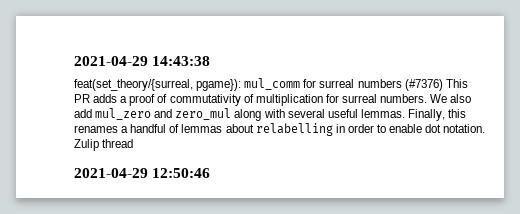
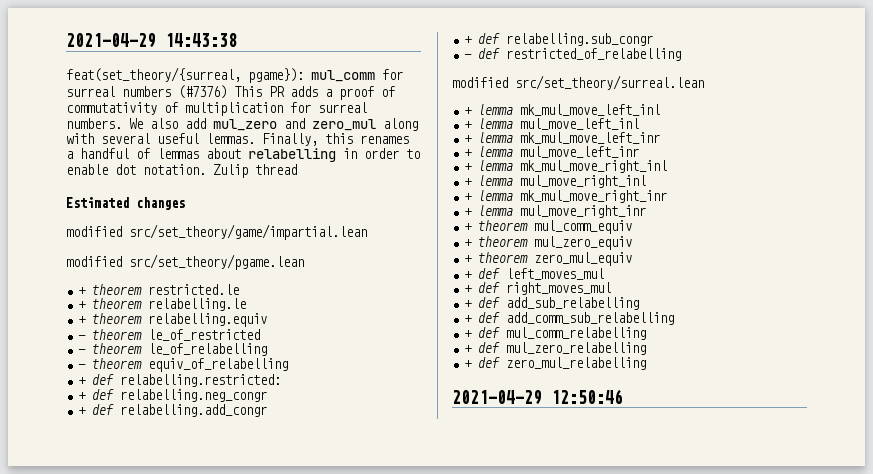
(134, 143) none -> [66,197,185,210] [66,224,367,240] [66,254,304,270] [78,284,240,295] [78,298,247,311] [78,313,268,327] [78,329,261,341] [78,343,268,356] [78,358,289,372] [78,374,282,387] [78,389,268,402] [78,404,268,417] [464,33,654,46] [464,48,682,61] [452,75,704,90] [464,104,661,116] [464,118,640,130] [464,132,661,144] [464,146,640,158] [464,160,668,173] [464,175,647,188] [464,190,668,203] [464,205,647,218] [464,220,633,234] [464,236,633,250] [464,252,633,266] [464,268,605,280] [464,282,612,295] [464,297,640,310] [464,312,675,325] [464,327,647,340] [464,342,647,355] [464,357,647,370] // Estimated changes // modified src/set_theory/game/impartial.lean // modified src/set_theory/pgame.lean // + theorem restricted.le // + theorem relabelling.le // + theorem relabelling.equiv // - theorem le_of_restricted // - theorem le_of_relabelling // - theorem equiv_of_relabelling // + def relabelling.restricted: // + def relabelling.neg_congr // + def relabelling.add_congr // + def relabelling.sub_congr // - def restricted_of_relabelling // modified src/set_theory/surreal.lean // + lemma mk_mul_move_left_inl // + lemma mul_move_left_inl // + lemma mk_mul_move_left_inr // + lemma mul_move_left_inr // + lemma mk_mul_move_right_inl // + lemma mul_move_right_inl // + lemma mk_mul_move_right_inr // + lemma mul_move_right_inr // + theorem mul_comm_equiv // + theorem mul_zero_equiv // + theorem zero_mul_equiv // + def left_moves_mul // + def right_moves_mul // + def add_sub_relabelling // + def add_comm_sub_relabelling // + def mul_comm_relabelling // + def mul_zero_relabelling // + def zero_mul_relabelling

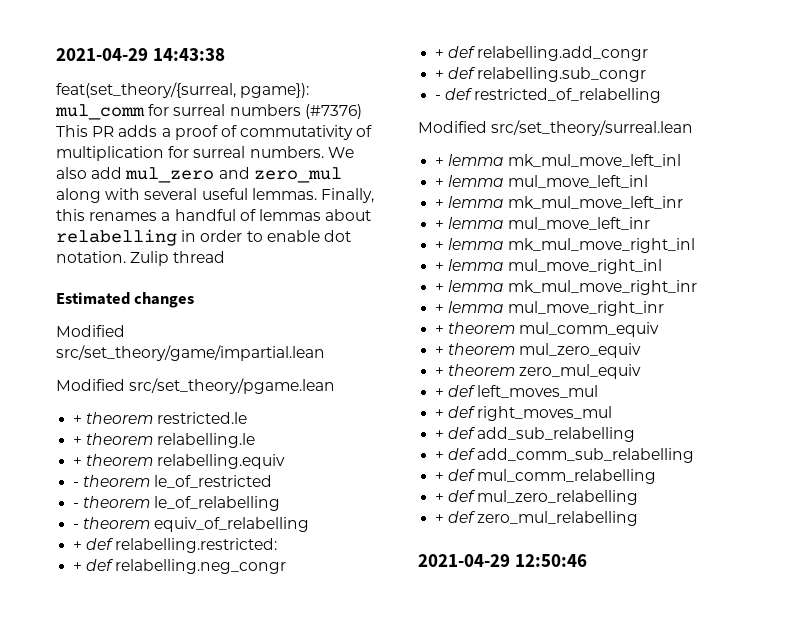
[66,226,122,237] modified -> [56,325,125,337] Modified
[66,256,122,267] modified -> [56,379,125,391] Modified
[452,77,508,88] modified -> [418,121,487,133] Modified

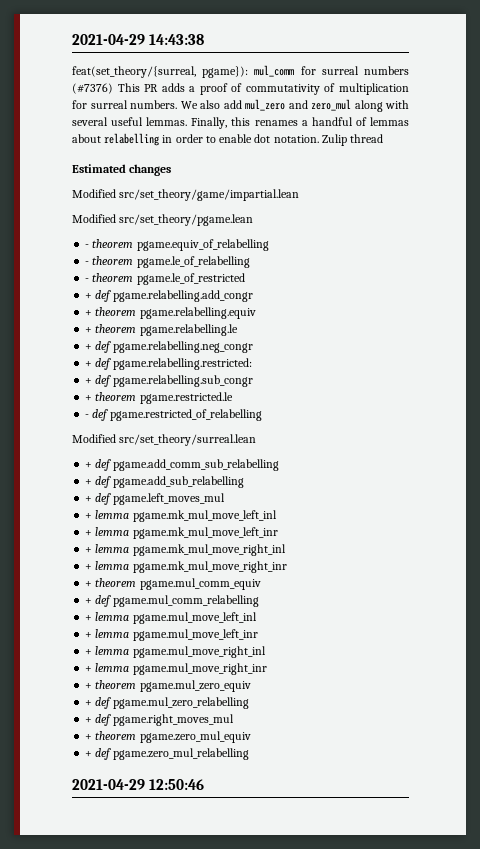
[73,412,248,424] [73,433,256,448] [73,454,286,469] [73,475,273,488] [73,496,281,511] [73,517,310,532] [73,538,278,553] [73,559,287,574] [435,46,649,61] [435,67,647,82] // + theorem restricted.le // + theorem relabelling.le // + theorem relabelling.equiv // - theorem le_of_restricted // - theorem le_of_relabelling // - theorem equiv_of_relabelling // + def relabelling.restricted: // + def relabelling.neg_congr // + def relabelling.add_congr // + def relabelling.sub_congr -> [85,239,269,251] [85,256,250,268] [85,273,245,285] [85,290,253,302] [85,307,256,319] [85,324,238,336] [85,341,253,353] [85,358,252,370] [85,375,253,387] [85,392,233,404] // - theorem pgame.equiv_of_relabelling // - theorem pgame.le_of_relabelling // - theorem pgame.le_of_restricted // + def pgame.relabelling.add_congr // + theorem pgame.relabelling.equiv // + theorem pgame.relabelling.le // + def pgame.relabelling.neg_congr // + def pgame.relabelling.restricted: // + def pgame.relabelling.sub_congr // + theorem pgame.restricted.le
[474,88,662,103] restricted_of_relabelling -> [109,409,262,421] pgame.restricted_of_relabelling
[448,154,682,167] [435,175,649,188] [435,196,684,209] [435,217,651,230] [435,238,696,253] [435,259,663,274] [435,280,698,295] [435,301,665,316] [435,322,660,337] [435,343,642,358] [435,364,642,379] [435,385,599,398] [435,406,613,421] [435,427,636,442] [435,448,695,463] [435,469,657,484] [435,490,639,505] [435,511,639,526] lemma mk_mul_move_left_inl // + lemma mul_move_left_inl // + lemma mk_mul_move_left_inr // + lemma mul_move_left_inr // + lemma mk_mul_move_right_inl // + lemma mul_move_right_inl // + lemma mk_mul_move_right_inr // + lemma mul_move_right_inr // + theorem mul_comm_equiv // + theorem mul_zero_equiv // + theorem zero_mul_equiv // + def left_moves_mul // + def right_moves_mul // + def add_sub_relabelling // + def add_comm_sub_relabelling // + def mul_comm_relabelling // + def mul_zero_relabelling // + def zero_mul_relabelling -> [95,459,279,471] [85,476,244,488] [85,493,225,505] [85,510,277,522] [85,527,278,539] [85,544,286,556] [85,561,287,573] [85,578,261,590] [85,595,259,607] [85,612,257,624] [85,629,258,641] [85,646,266,658] [85,663,267,675] [85,680,251,692] [85,697,249,709] [85,714,234,726] [85,731,251,743] [85,748,249,760] def pgame.add_comm_sub_relabelling // + def pgame.add_sub_relabelling // + def pgame.left_moves_mul // + lemma pgame.mk_mul_move_left_inl // + lemma pgame.mk_mul_move_left_inr // + lemma pgame.mk_mul_move_right_inl // + lemma pgame.mk_mul_move_right_inr // + theorem pgame.mul_comm_equiv // + def pgame.mul_comm_relabelling // + lemma pgame.mul_move_left_inl // + lemma pgame.mul_move_left_inr // + lemma pgame.mul_move_right_inl // + lemma pgame.mul_move_right_inr // + theorem pgame.mul_zero_equiv // + def pgame.mul_zero_relabelling // + def pgame.right_moves_mul // + theorem pgame.zero_mul_equiv // + def pgame.zero_mul_relabelling

